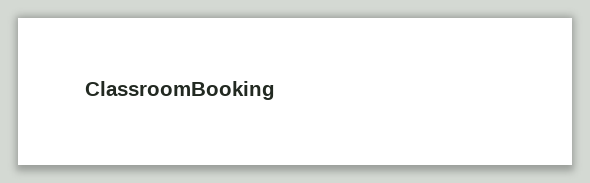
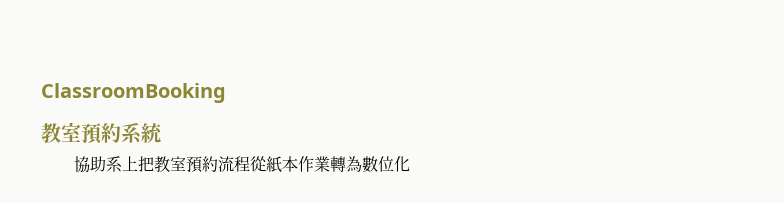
(275, 90) none -> [41,122,162,144] [73,156,410,173] // 教室預約系統 // 協助系上把教室預約流程從紙本作業轉為數位化

